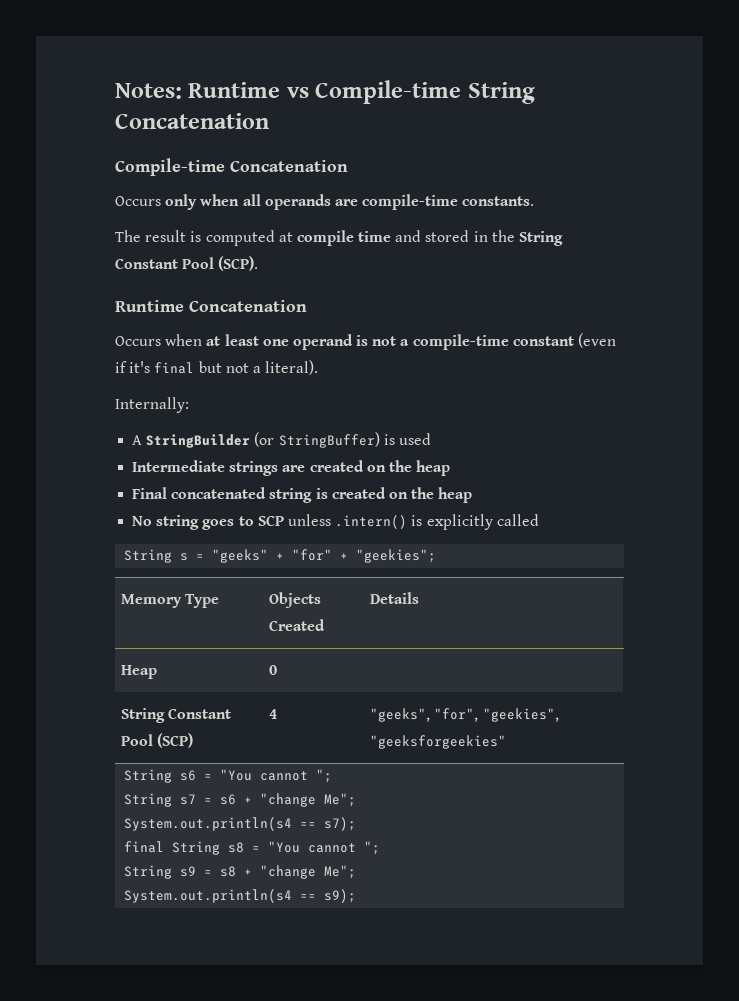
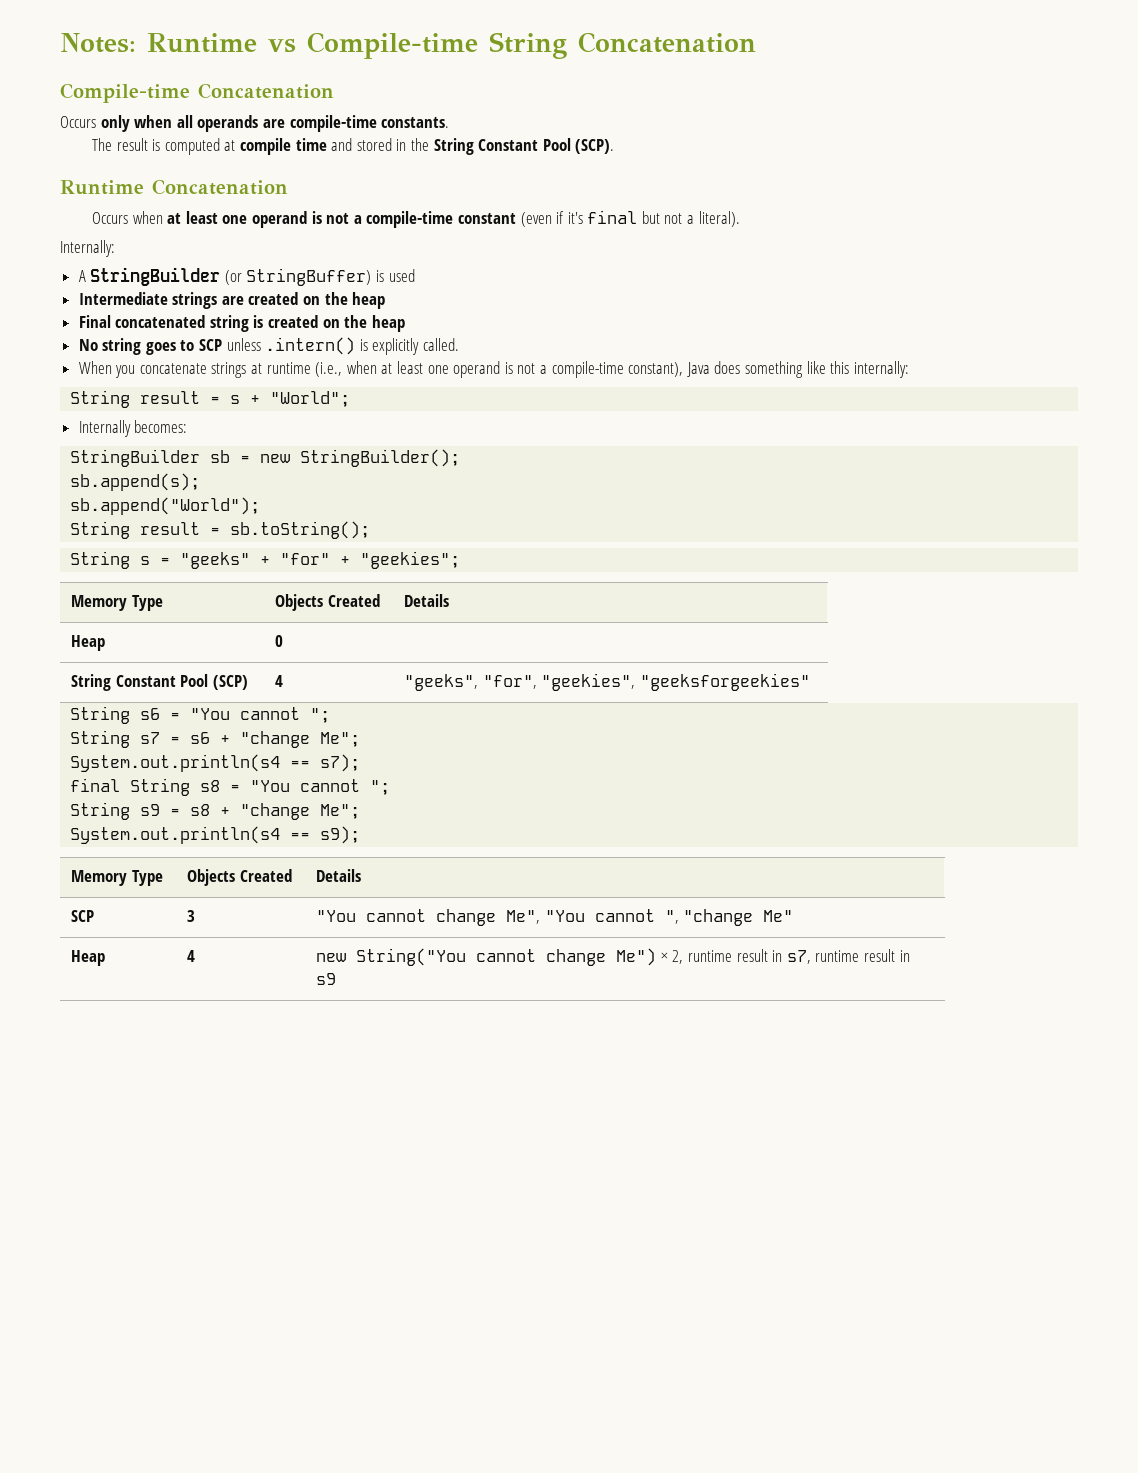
[496,514,539,526] called -> [423,338,460,351] [78,361,909,378] [70,390,351,408] [78,420,188,437] [70,449,461,467] [70,473,201,491] [70,497,261,515] [70,521,371,539] called. // When you concatenate strings at runtime (i.e., when at least one operand is not a compile-time constant), Java does something like this internally: // String result = s + "World"; // Internally becomes: // StringBuilder sb = new StringBuilder(); // sb.append(s); // sb.append("World"); // String result = sb.toString();
(357, 896) none -> [71,870,163,886] [187,869,292,886] [316,869,362,882] [71,910,95,922] [187,910,196,922] [316,909,794,926] [71,950,106,966] [187,950,196,962] [316,948,910,966] [316,973,337,985] // Memory Type | Objects Created | Details // SCP | 3 | "You cannot change Me", "You cannot ", "change Me" // Heap | 4 | new String("You cannot change Me") × 2, runtime result in s7, runtime result in s9

